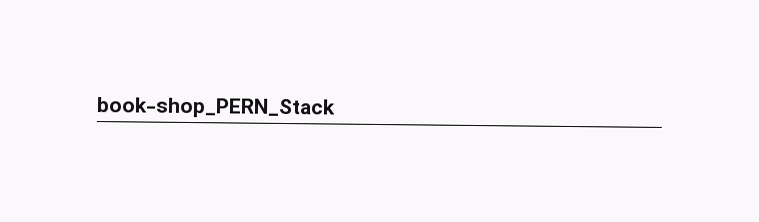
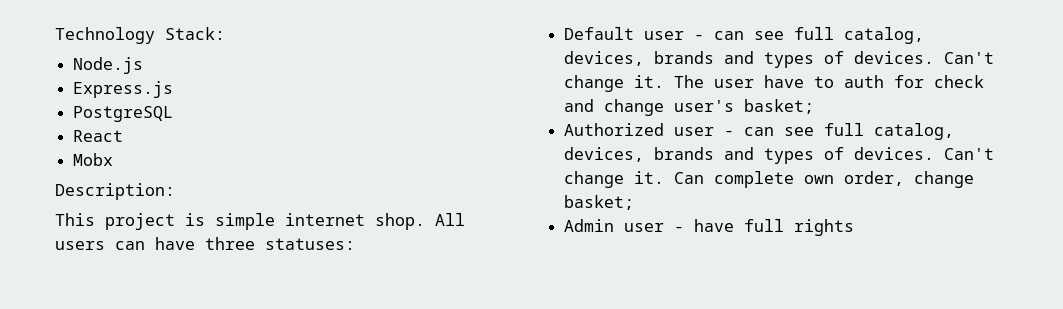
[96,97,336,119] book-shop_PERN_Stack -> [55,27,225,44] [73,57,144,74] [73,81,174,98] [73,106,174,122] [73,130,124,142] [73,153,114,166] [55,183,175,200] [55,213,465,230] [55,237,355,250] [564,27,925,44] [564,51,995,68] [564,75,985,92] [564,99,815,116] [564,123,955,140] [564,147,995,164] [564,171,975,188] [564,195,635,210] [564,219,855,236] Technology Stack: // Node.js // Express.js // PostgreSQL // React // Mobx // Description: // This project is simple internet shop. All users can have three statuses: // Default user - can see full catalog, devices, brands and types of devices. Can't change it. The user have to auth for check and change user's basket; // Authorized user - can see full catalog, devices, brands and types of devices. Can't change it. Can complete own order, change basket; // Admin user - have full rights

